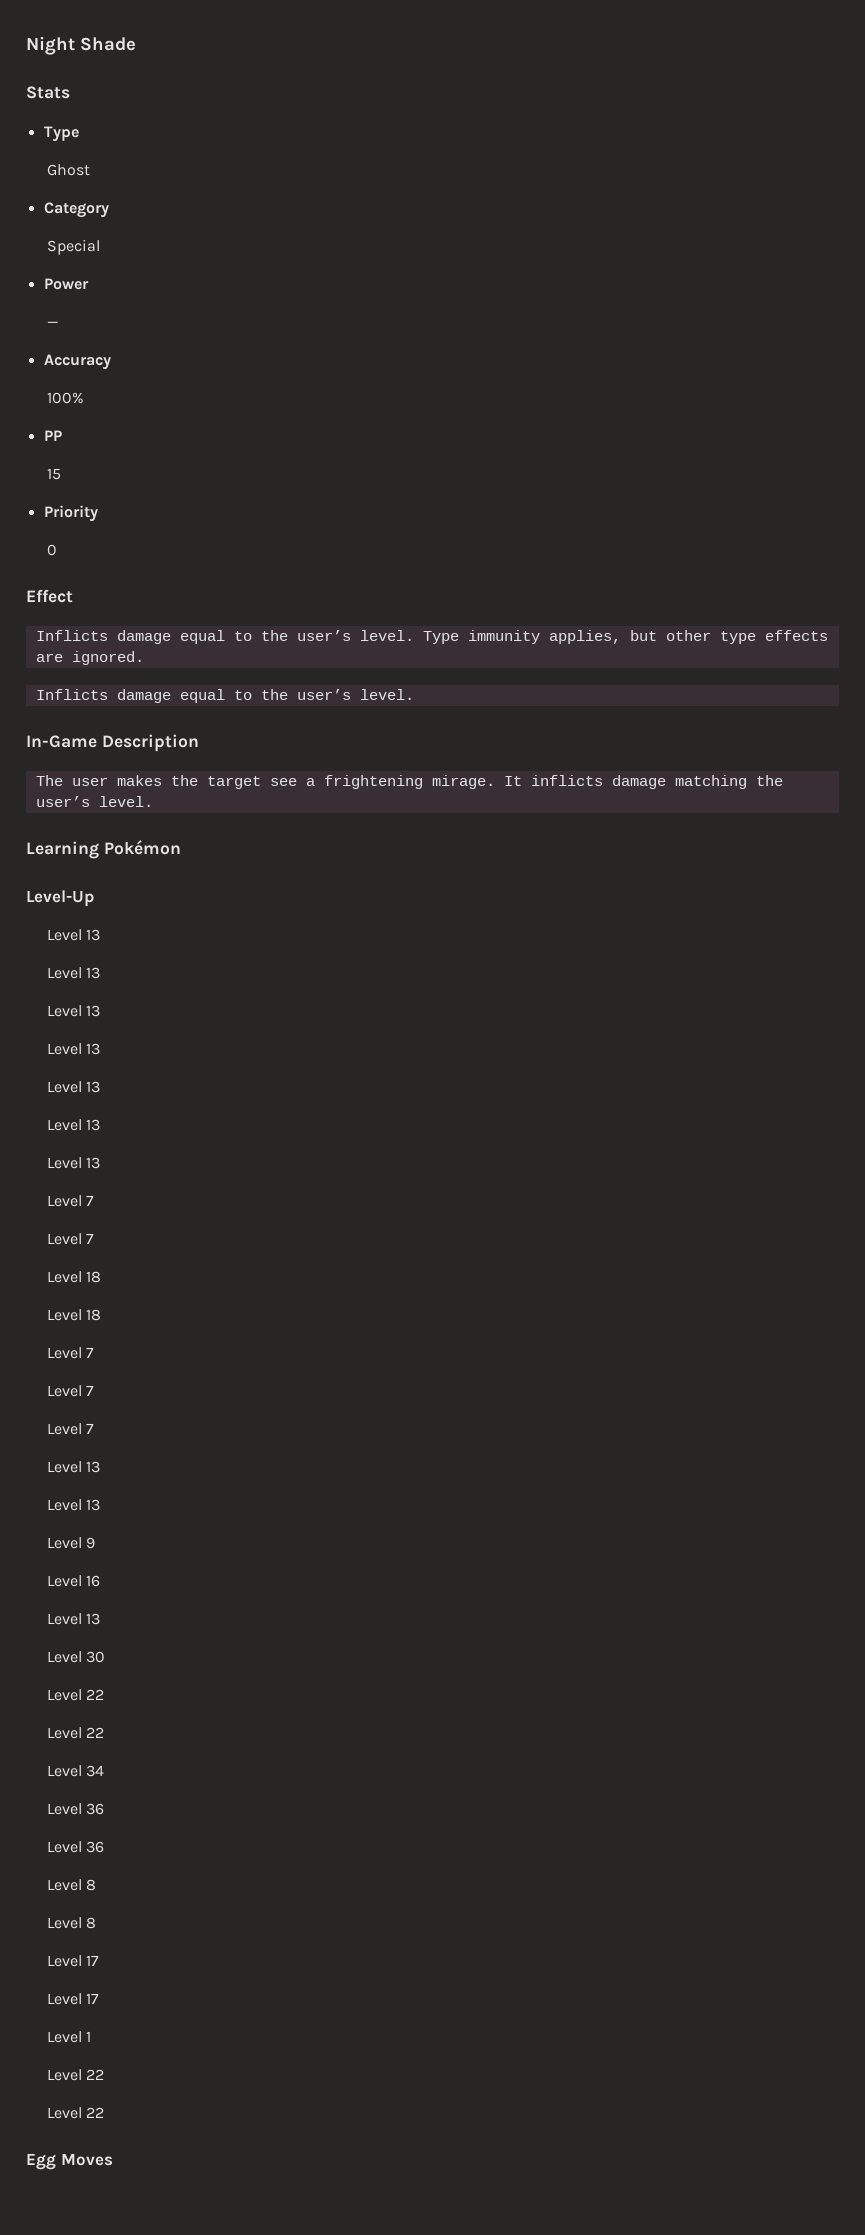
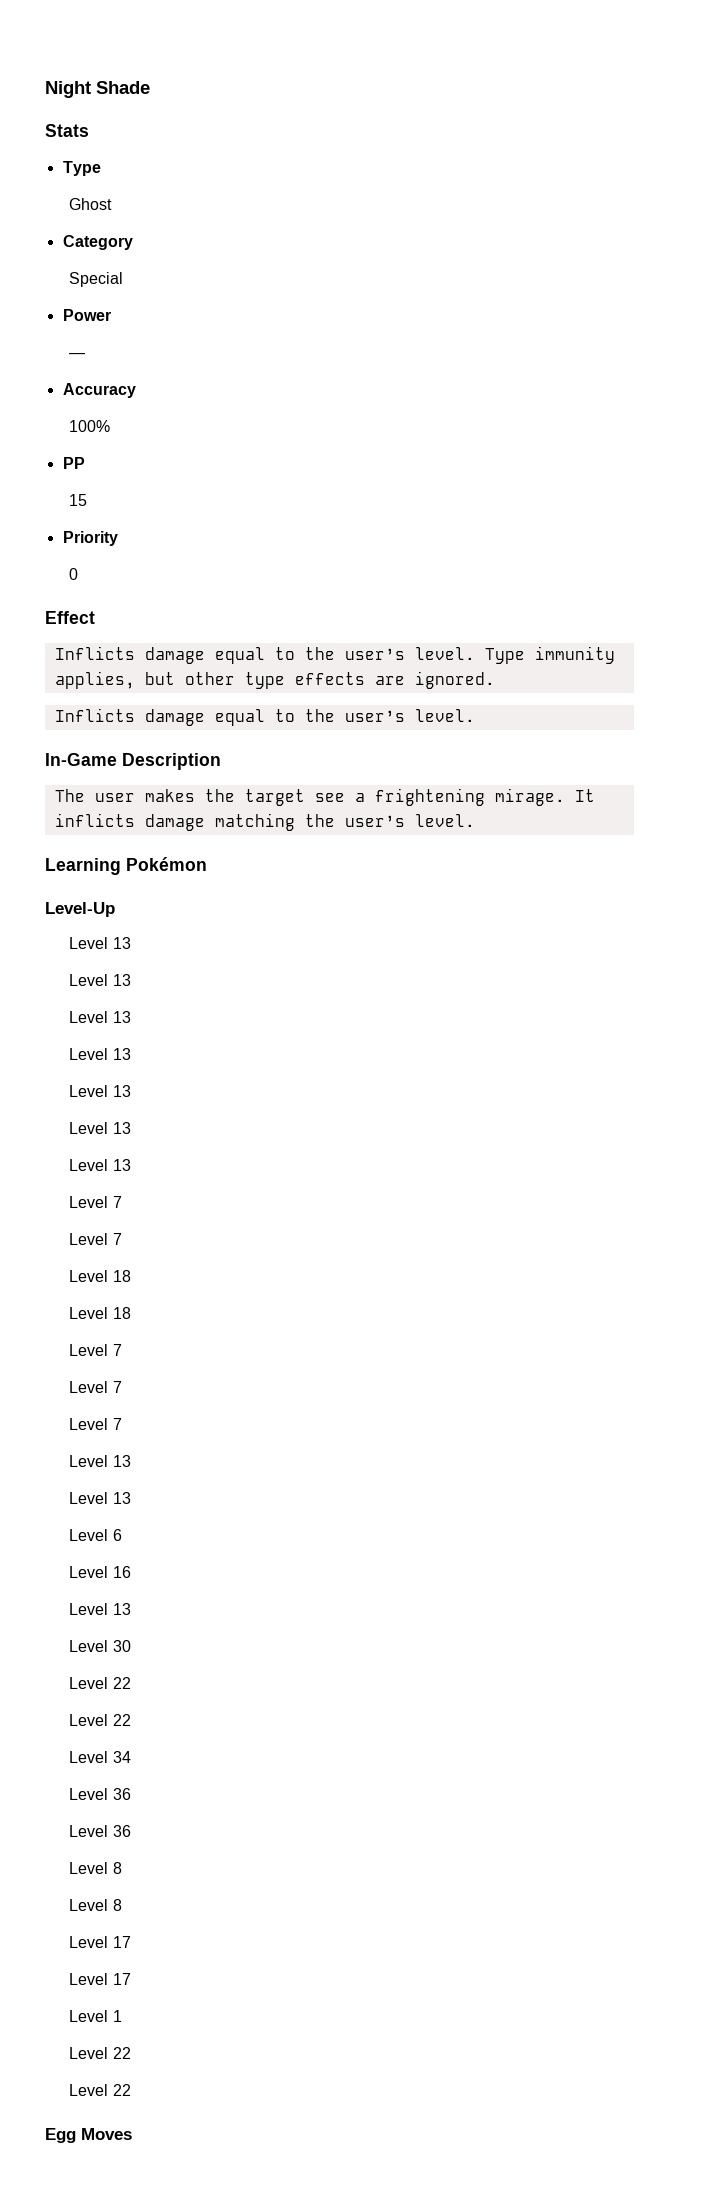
[85,1537,95,1549] 9 -> [112,1529,122,1541] 6

